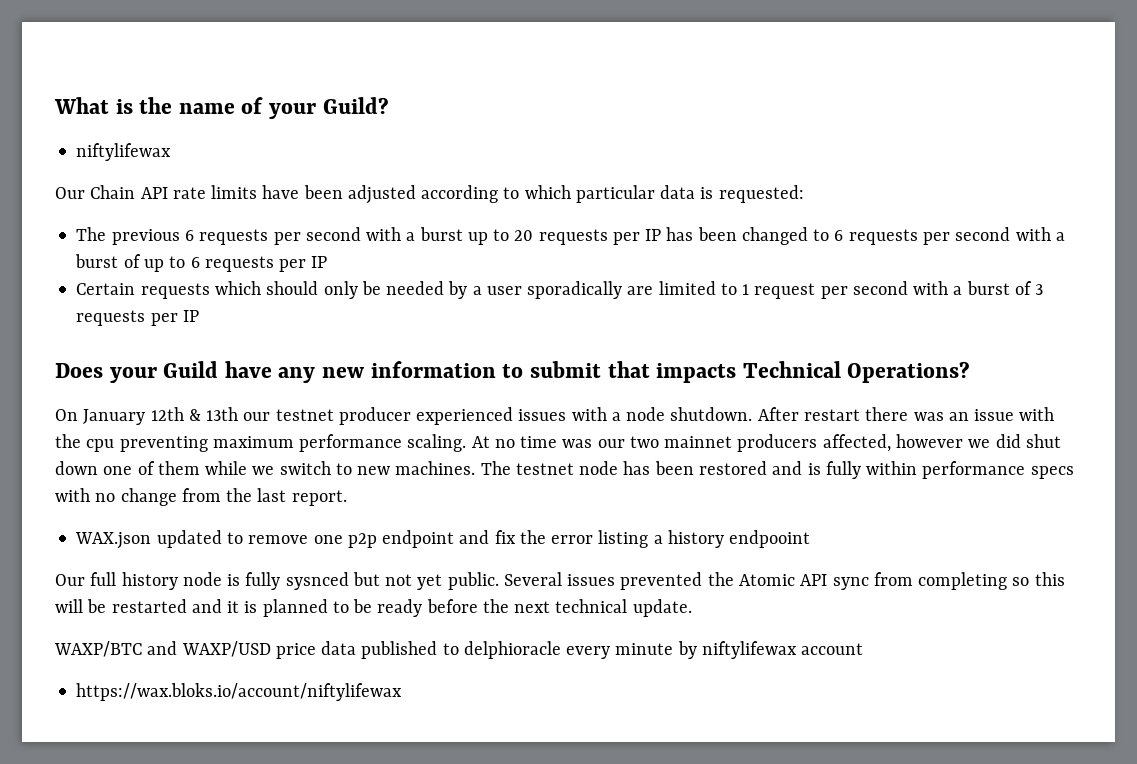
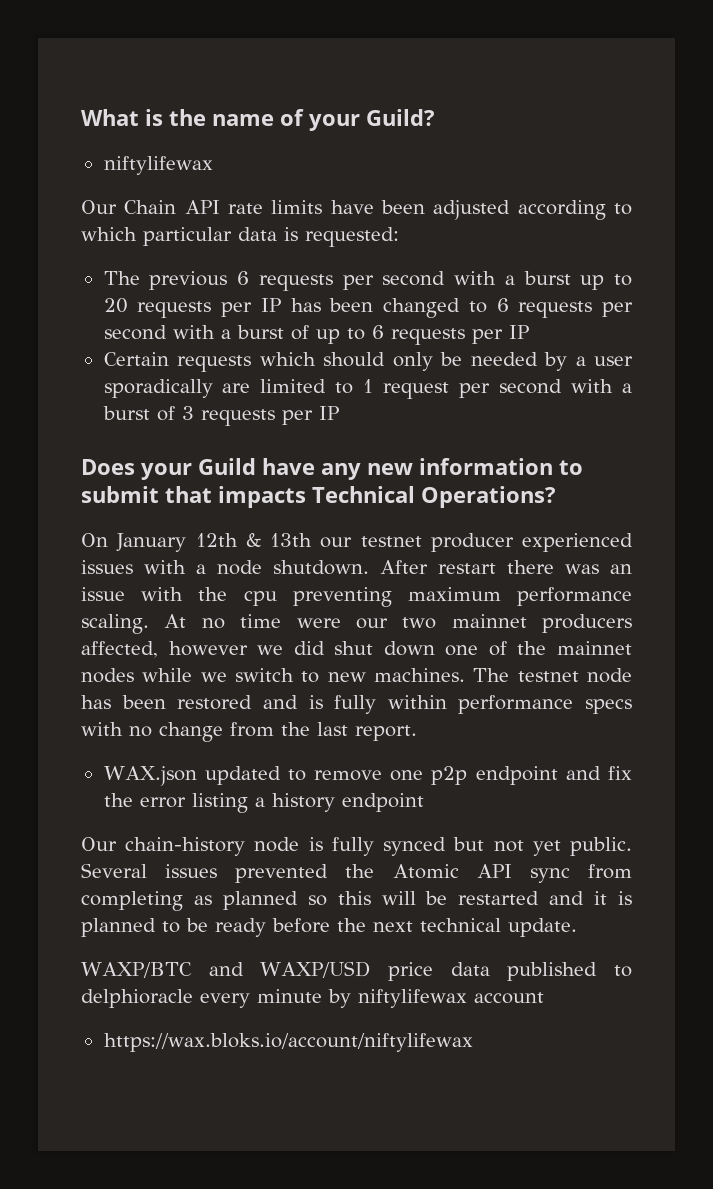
[562,439,593,448] was -> [296,618,341,628] were
[157,461,200,475] them -> [517,641,632,655] [81,668,134,683] the mainnet nodes
[729,530,811,548] [55,572,178,590] endpooint // Our full history -> [341,793,424,812] [81,837,246,856] endpoint // Our chain-history
[285,572,349,590] sysnced -> [383,837,447,856] synced
(1008, 581) none -> [193,891,298,910] as planned

